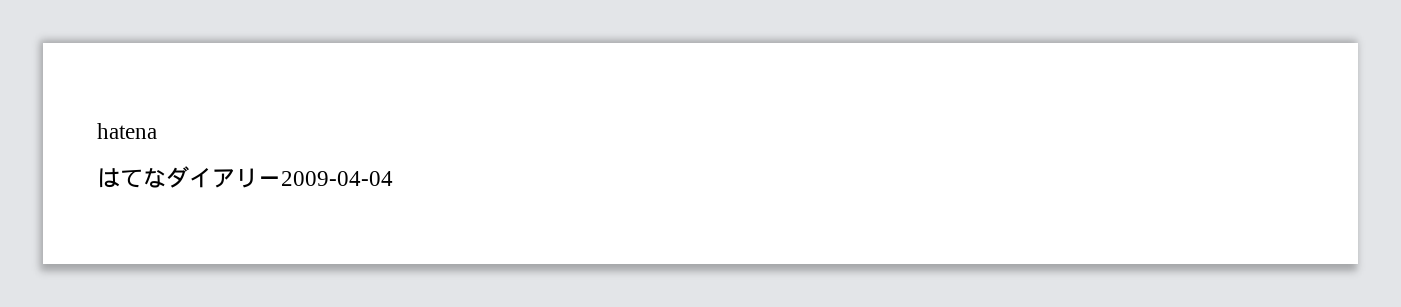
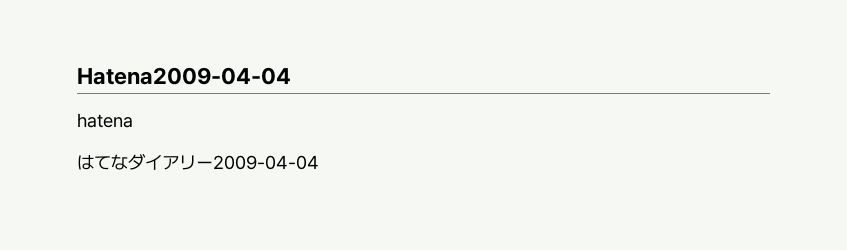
(97, 131) none -> [77,67,291,85] Hatena2009-04-04 //

